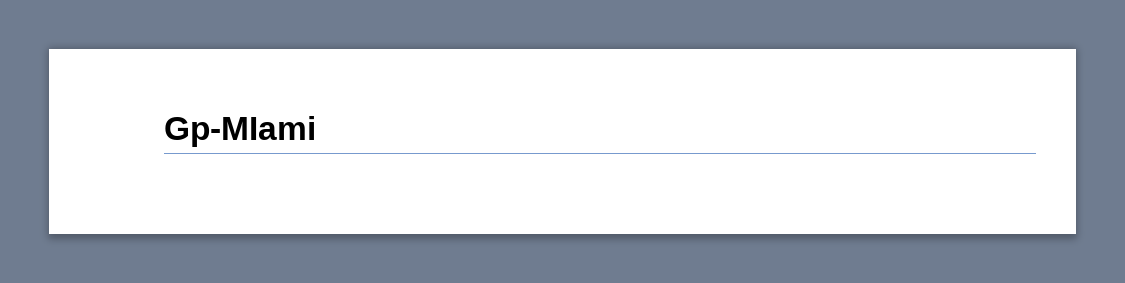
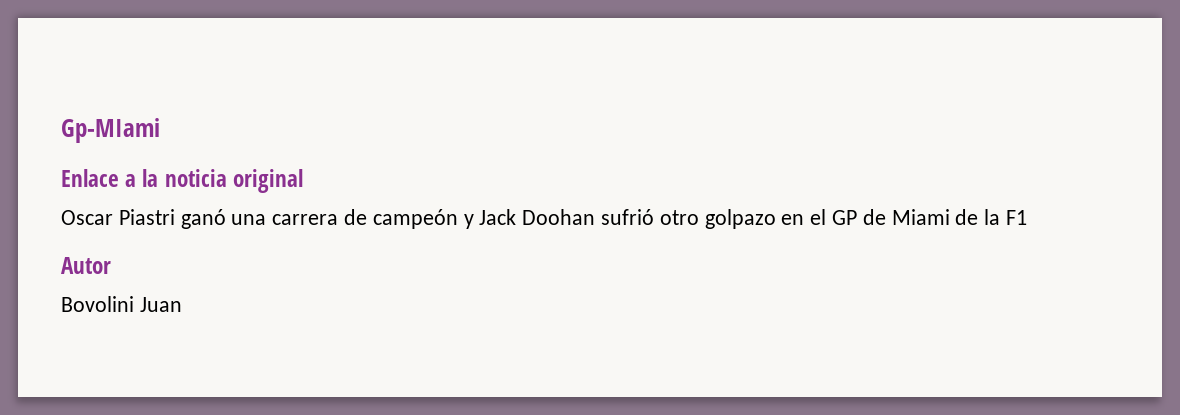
(316, 131) none -> [61,169,303,193] [61,209,1028,229] [61,257,111,274] [61,296,182,312] // Enlace a la noticia original // Oscar Piastri ganó una carrera de campeón y Jack Doohan sufrió otro golpazo en el GP de Miami de la F1 // Autor // Bovolini Juan

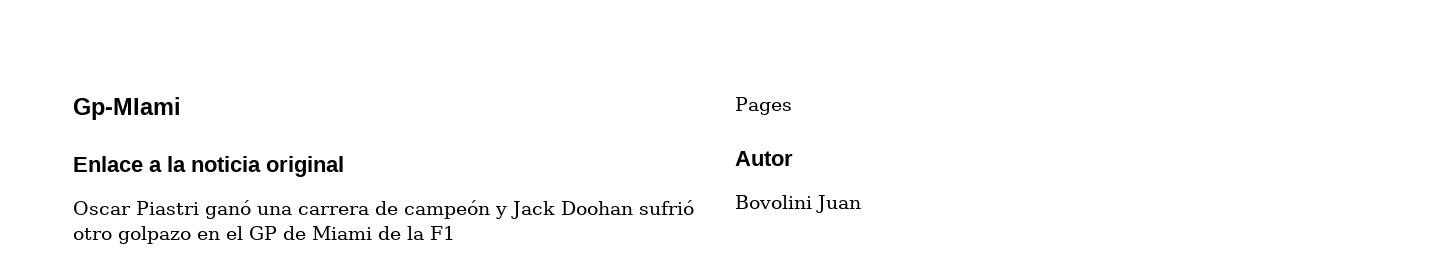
(1028, 217) none -> [735,97,792,115] // Pages

